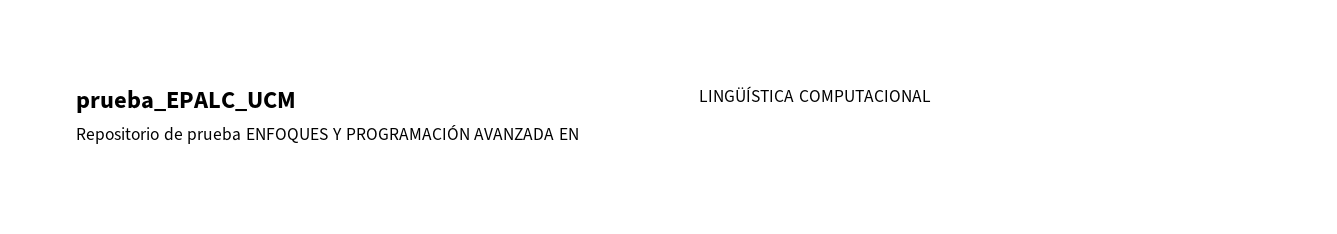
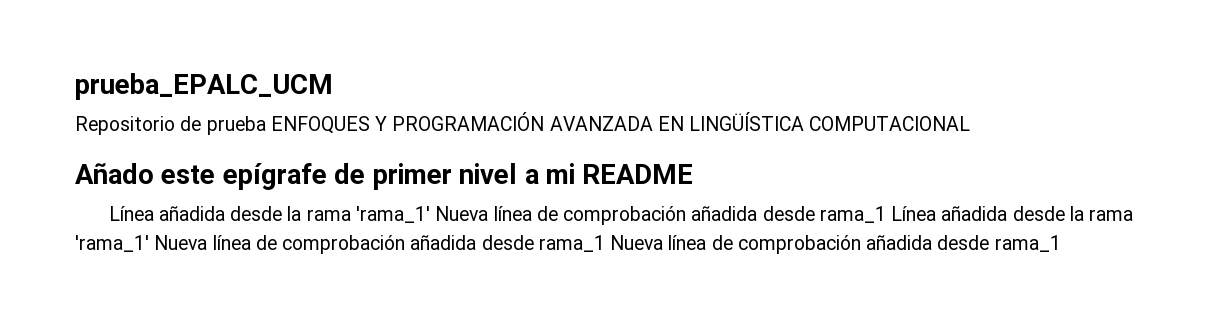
(931, 96) none -> [75,163,694,190] [108,206,1134,225] [75,235,1061,254] // Añado este epígrafe de primer nivel a mi README // Línea añadida desde la rama 'rama_1' Nueva línea de comprobación añadida desde rama_1 Línea añadida desde la rama 'rama_1' Nueva línea de comprobación añadida desde rama_1 Nueva línea de comprobación añadida desde rama_1

